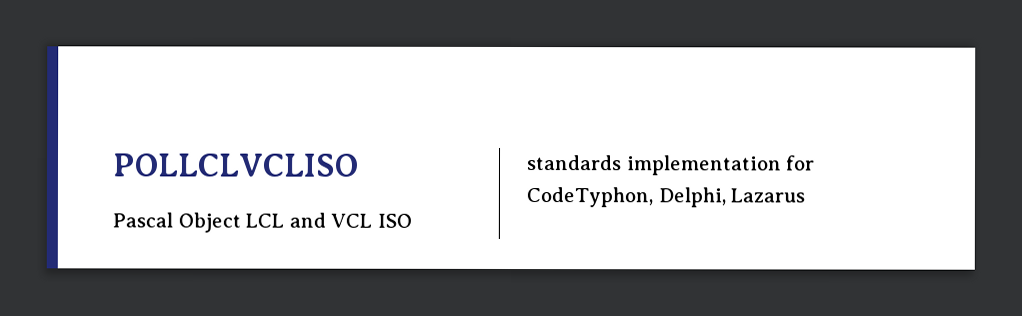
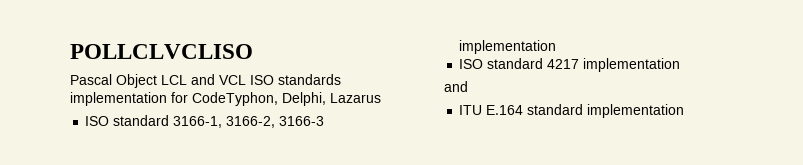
(806, 195) none -> [85,115,325,128] [459,40,557,54] [459,58,681,72] [444,81,468,92] [459,104,685,118] // ISO standard 3166-1, 3166-2, 3166-3 implementation // ISO standard 4217 implementation // and // ITU E.164 standard implementation

